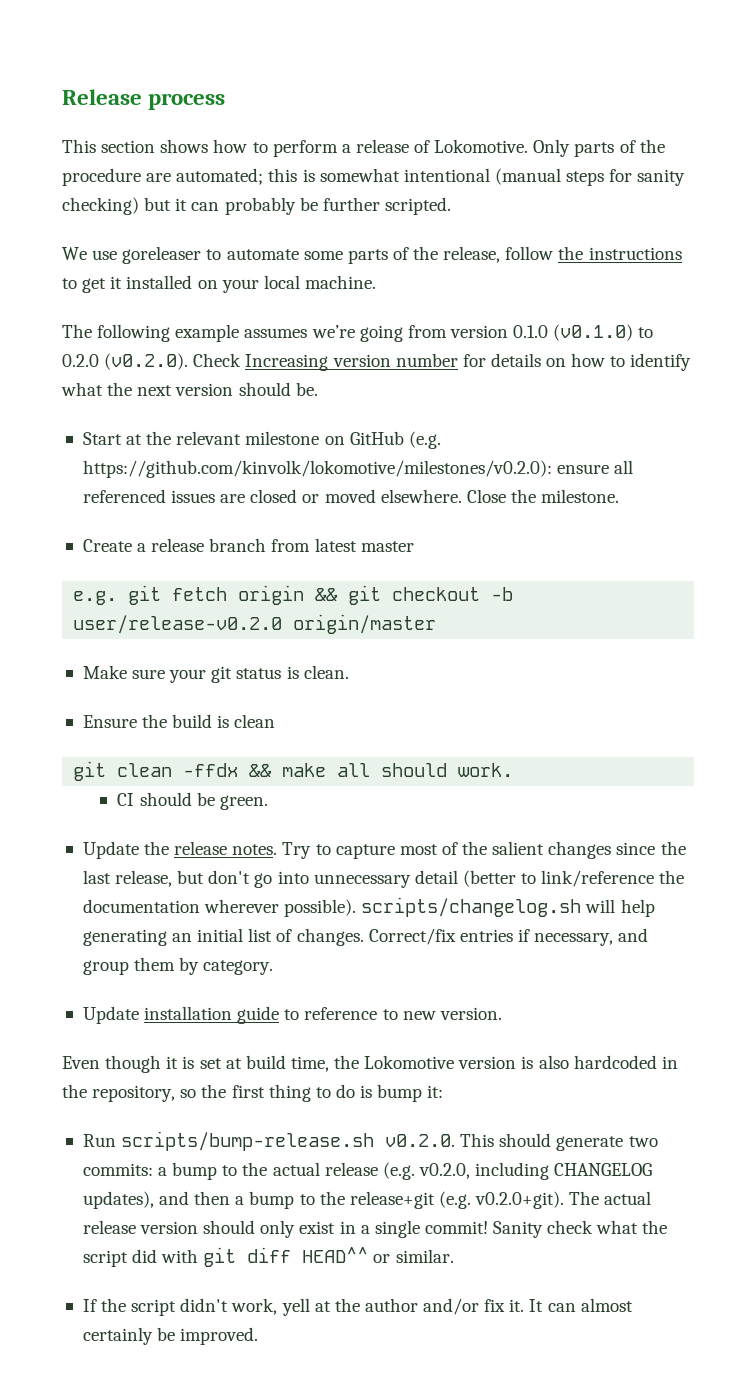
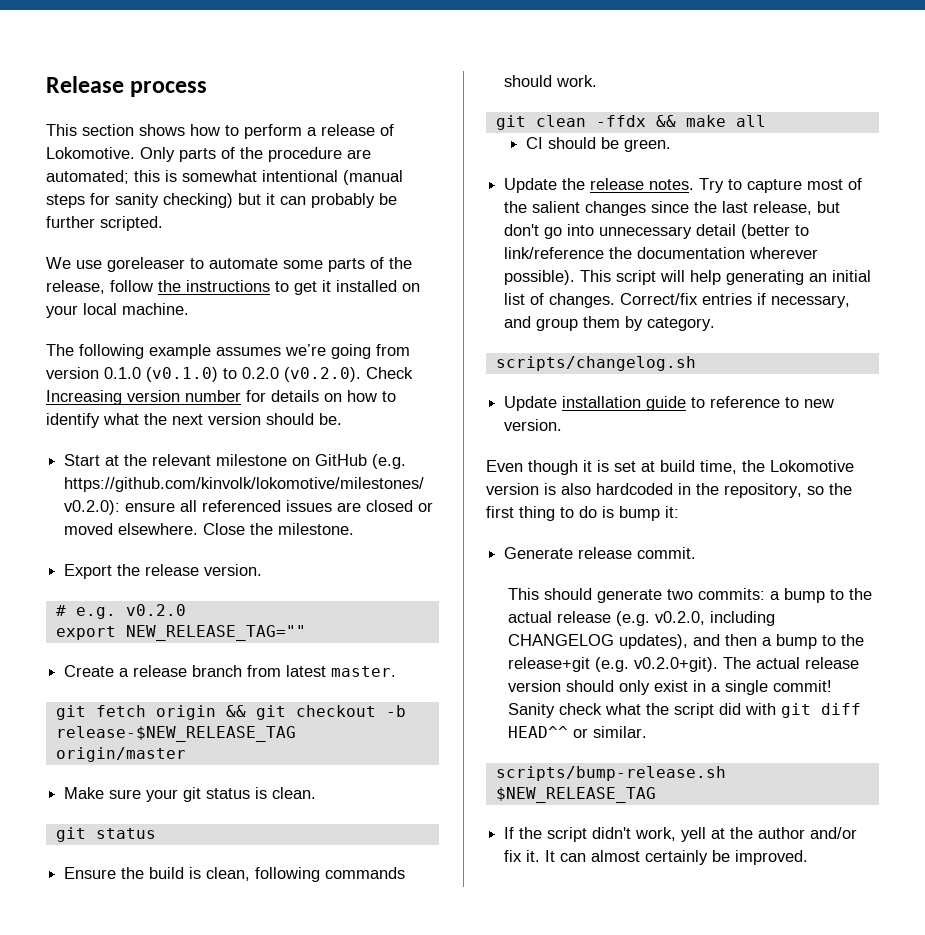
(620, 496) none -> [64,564,263,579] [55,604,186,619] [55,625,306,641] // Export the release version. // # e.g. v0.2.0 // export NEW_RELEASE_TAG=""
[360,541,414,552] [73,591,118,605] master // e.g. -> [331,666,397,677] master. //
[73,615,283,634] user/release-v0.2.0 -> [55,726,296,742] release-$NEW_RELEASE_TAG
(349, 672) none -> [55,827,156,842] // git status
[234,714,276,728] clean -> [206,867,406,882] [504,75,598,87] clean, following commands should work.
[381,763,514,777] should work. -> (766, 121) none
[361,897,582,917] scripts/changelog.sh -> [580,270,657,285] This script
(274, 967) none -> [495,356,696,371] // scripts/changelog.sh
[82,1131,456,1151] Run scripts/bump-release.sh v0.2.0. -> [504,547,697,559] Generate release commit. //
(454, 1256) none -> [495,766,726,781] [495,787,656,803] // scripts/bump-release.sh $NEW_RELEASE_TAG

